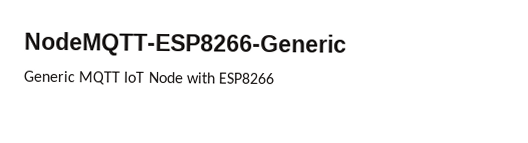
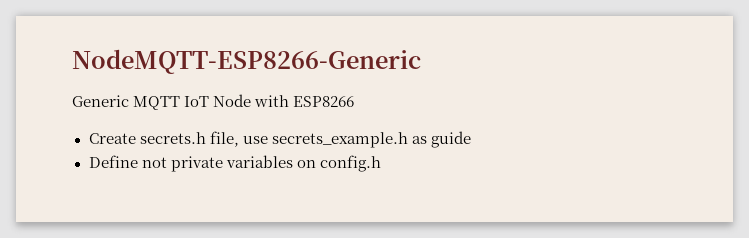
(274, 78) none -> [88,131,471,148] [88,155,381,172] // Create secrets.h file, use secrets_example.h as guide // Define not private variables on config.h

